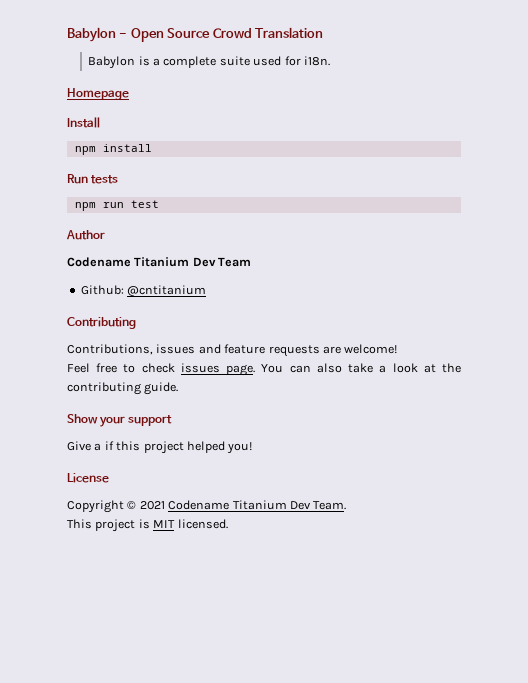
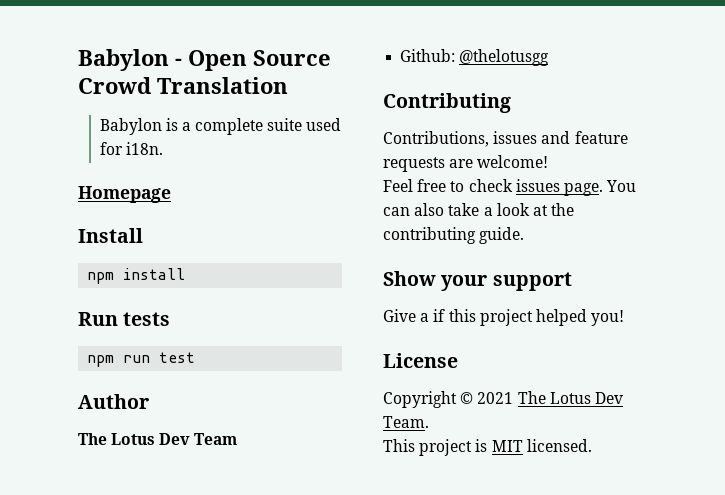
[67,257,190,267] Codename Titanium -> [78,433,156,445] The Lotus
[127,285,207,297] @cntitanium -> [459,49,550,66] @thelotusgg
[168,500,287,510] Codename Titanium -> [517,391,591,404] The Lotus

